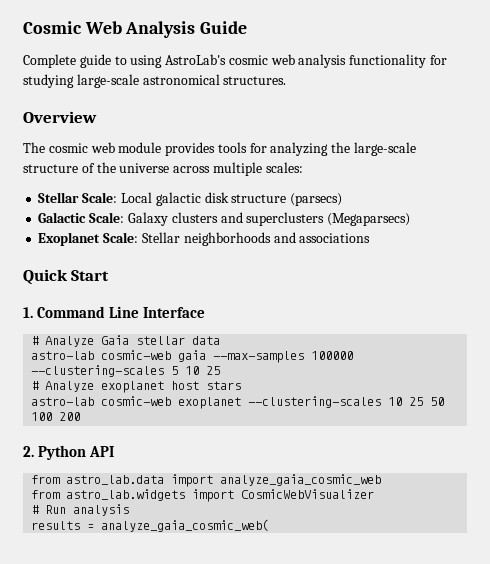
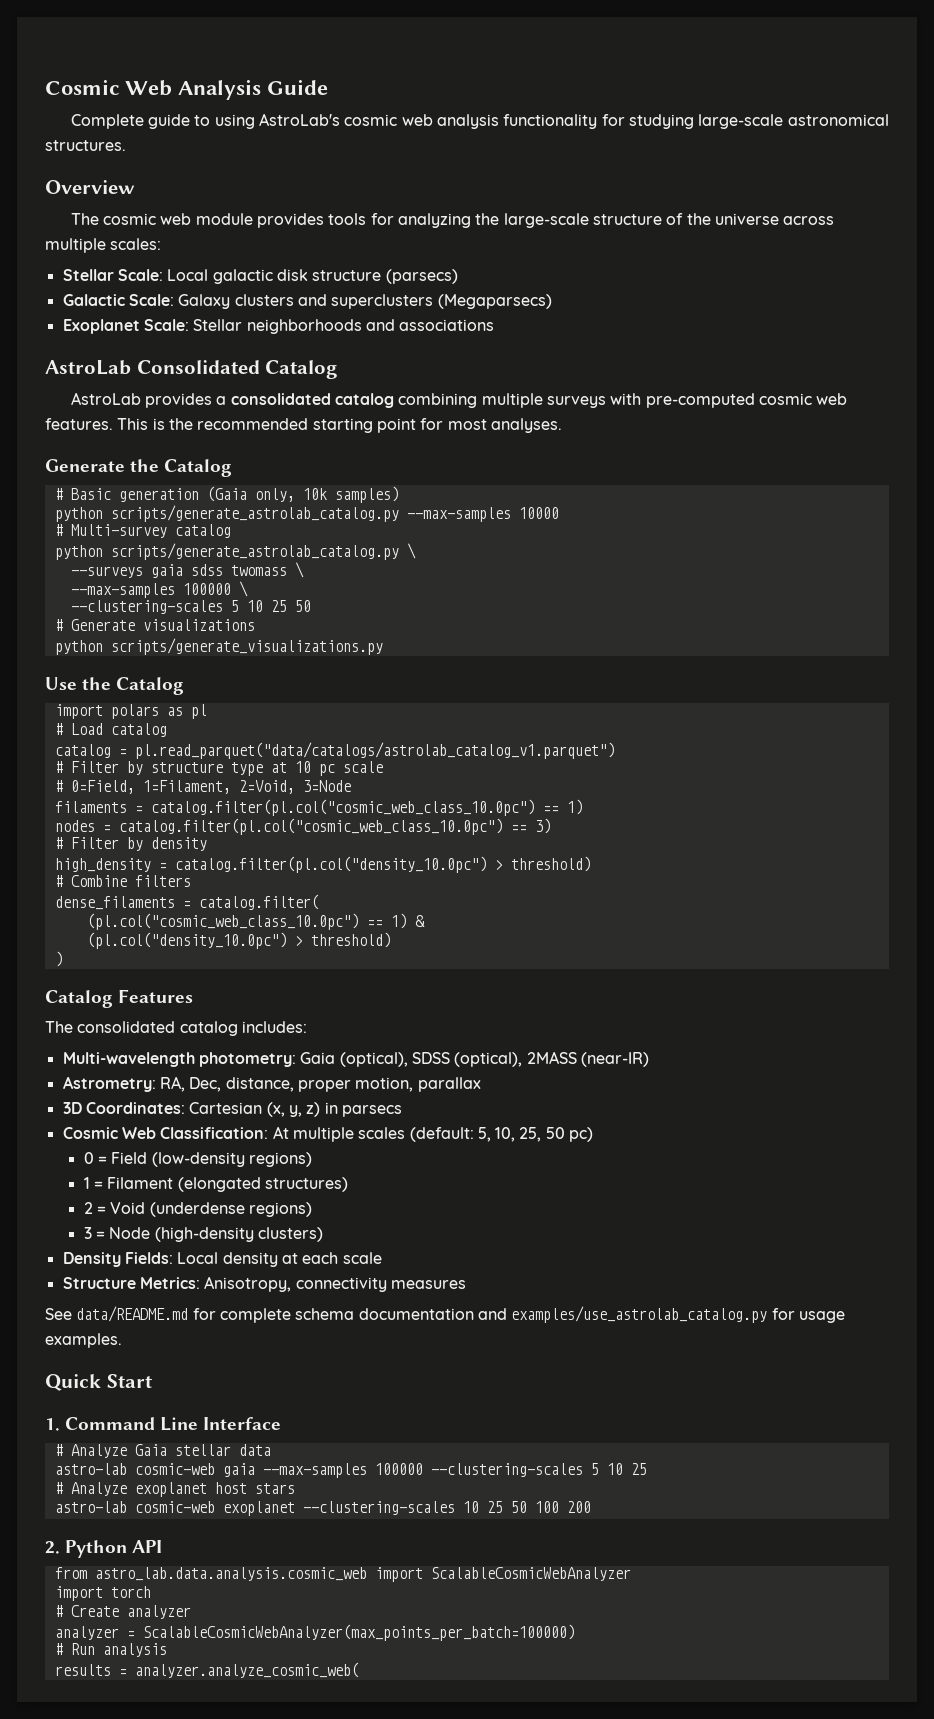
(371, 238) none -> [45,360,339,379] [70,392,848,408] [45,418,562,433] [45,459,233,477] [54,486,399,503] [54,505,559,522] [54,524,231,538] [54,543,416,560] [70,562,304,578] [70,581,248,598] [70,600,311,614] [54,619,255,631] [54,638,383,655] [45,677,185,695] [54,704,207,719] [54,723,167,737] [54,742,615,759] [54,761,383,776] [54,780,351,794] [54,799,583,816] [54,818,551,835] [54,837,207,851] [54,856,591,873] [54,875,191,887] [54,894,319,910] [86,913,425,930] [86,932,391,949] [54,951,63,967] [45,989,194,1008] [45,1021,307,1036] [62,1051,649,1067] [62,1076,481,1092] [62,1102,402,1117] [62,1126,594,1142] [83,1152,312,1167] [83,1177,348,1192] [83,1202,312,1217] [83,1227,323,1242] [62,1252,382,1267] [62,1276,466,1292] [45,1306,845,1323] [45,1333,122,1348] // AstroLab Consolidated Catalog // AstroLab provides a consolidated catalog combining multiple surveys with pre-computed cosmic web features. This is the recommended starting point for most analyses. // Generate the Catalog // # Basic generation (Gaia only, 10k samples) // python scripts/generate_astrolab_catalog.py --max-samples 10000 // # Multi-survey catalog // python scripts/generate_astrolab_catalog.py \ // --surveys gaia sdss twomass \ // --max-samples 100000 \ // --clustering-scales 5 10 25 50 // # Generate visualizations // python scripts/generate_visualizations.py // Use the Catalog // import polars as pl // # Load catalog // catalog = pl.read_parquet("data/catalogs/astrolab_catalog_v1.parquet") // # Filter by structure type at 10 pc scale // # 0=Field, 1=Filament, 2=Void, 3=Node // filaments = catalog.filter(pl.col("cosmic_web_class_10.0pc") == 1) // nodes = catalog.filter(pl.col("cosmic_web_class_10.0pc") == 3) // # Filter by density // high_density = catalog.filter(pl.col("density_10.0pc") > threshold) // # Combine filters // dense_filaments = catalog.filter( // (pl.col("cosmic_web_class_10.0pc") == 1) & // (pl.col("density_10.0pc") > threshold) // ) // Catalog Features // The consolidated catalog includes: // Multi-wavelength photometry: Gaia (optical), SDSS (optical), 2MASS (near-IR) // Astrometry: RA, Dec, distance, proper motion, parallax // 3D Coordinates: Cartesian (x, y, z) in parsecs // Cosmic Web Classification: At multiple scales (default: 5, 10, 25, 50 pc) // 0 = Field (low-density regions) // 1 = Filament (elongated structures) // 2 = Void (underdense regions) // 3 = Node (high-density clusters) // Density Fields: Local density at each scale // Structure Metrics: Anisotropy, connectivity measures // See data/README.md for complete schema documentation and examples/use_astrolab_catalog.py for usage examples.
[66,474,382,487] [31,489,375,502] astro_lab.data import analyze_gaia_cosmic_web // from astro_lab.widgets import CosmicWebVisualizer -> [94,1567,631,1582] [54,1586,151,1601] [54,1605,191,1619] [54,1624,575,1641] astro_lab.data.analysis.cosmic_web import ScalableCosmicWebAnalyzer // import torch // # Create analyzer // analyzer = ScalableCosmicWebAnalyzer(max_points_per_batch=100000)
[101,519,270,532] analyze_gaia_cosmic_web( -> [134,1662,359,1678] analyzer.analyze_cosmic_web(

